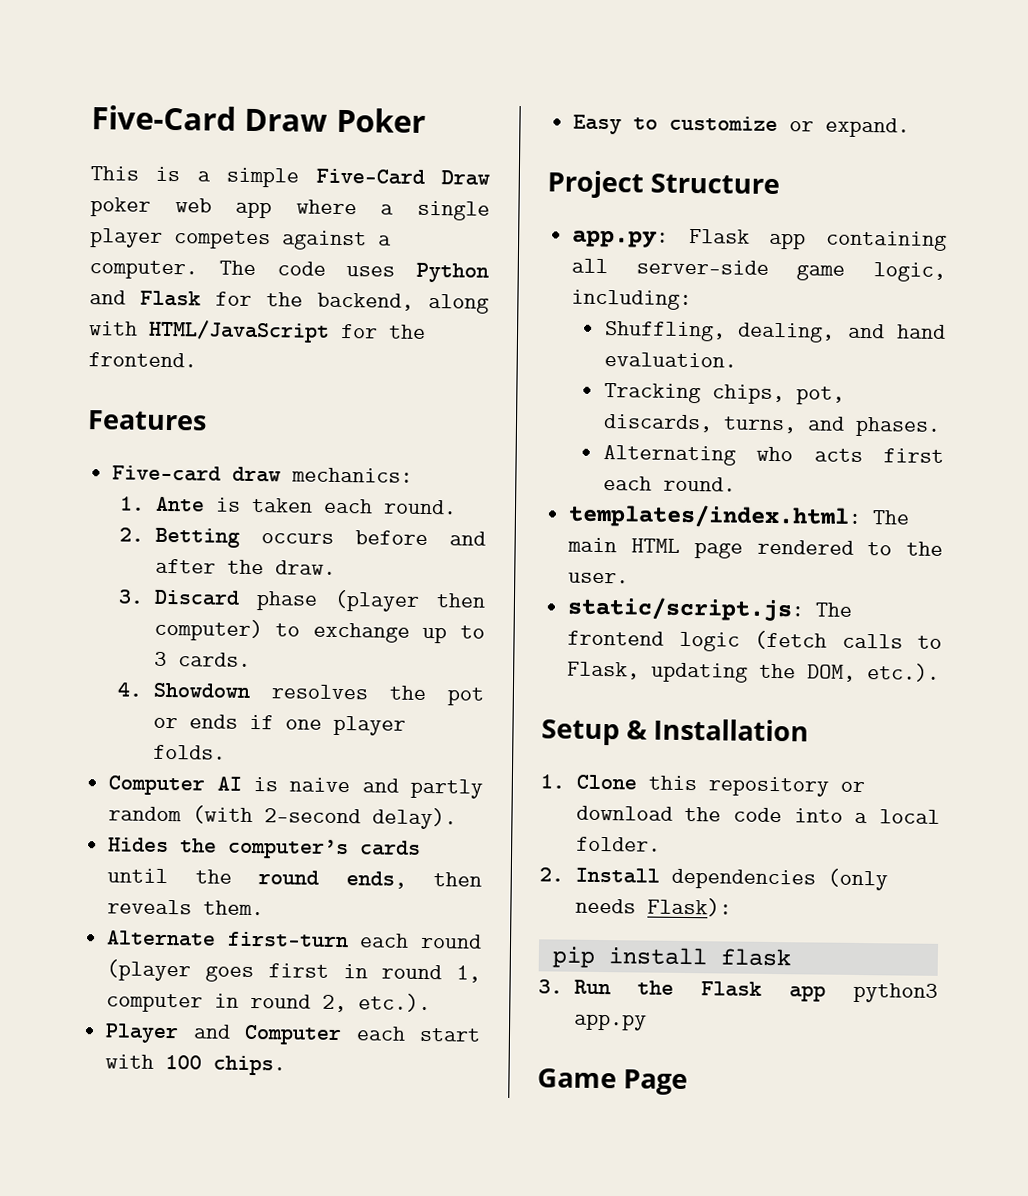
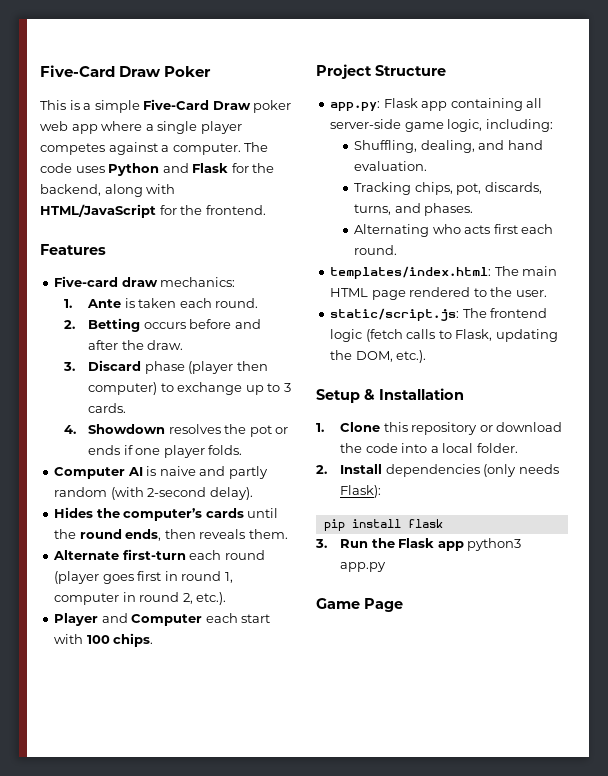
[573,114,911,138] // Easy to customize or expand. -> (154, 640) none

